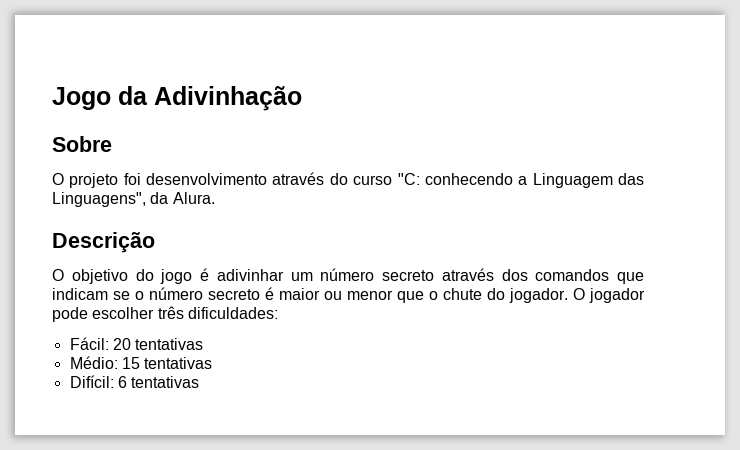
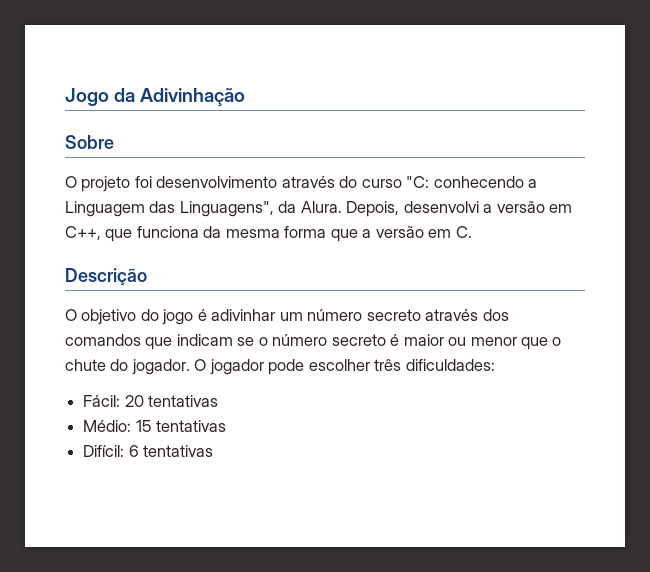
(215, 198) none -> [346,201,573,217] [65,226,472,242] Depois, desenvolvi a versão em C++, que funciona da mesma forma que a versão em C.

